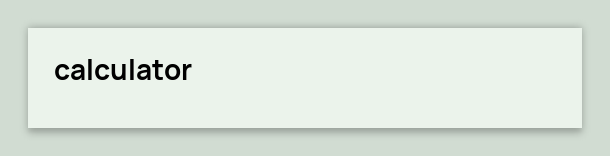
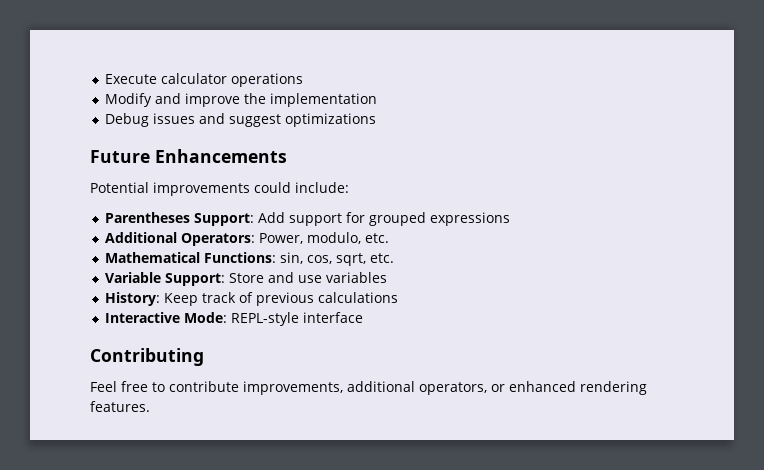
[54,59,192,80] calculator -> [105,73,304,87] [105,93,378,107] [105,113,377,127] [90,149,287,163] [90,182,349,196] [105,212,511,226] [105,232,390,246] [105,252,395,266] [105,272,388,286] [105,292,399,306] [105,312,364,326] [90,348,204,366] [90,381,647,395] [90,401,150,412] Execute calculator operations // Modify and improve the implementation // Debug issues and suggest optimizations // Future Enhancements // Potential improvements could include: // Parentheses Support: Add support for grouped expressions // Additional Operators: Power, modulo, etc. // Mathematical Functions: sin, cos, sqrt, etc. // Variable Support: Store and use variables // History: Keep track of previous calculations // Interactive Mode: REPL-style interface // Contributing // Feel free to contribute improvements, additional operators, or enhanced rendering features.

